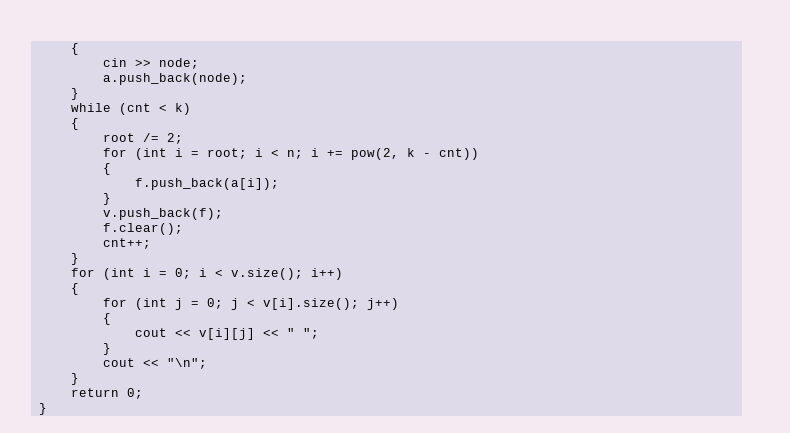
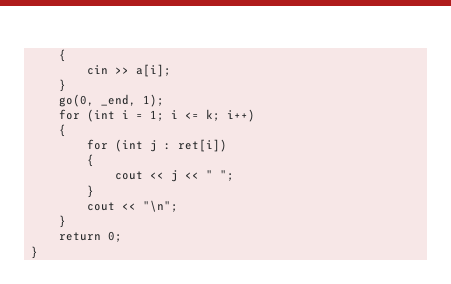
[158,58,199,69] [102,73,247,85] [70,88,79,100] [70,103,191,115] [70,118,79,130] [102,133,183,144] [102,148,479,160] [102,163,111,175] [134,178,279,190] [102,193,111,205] [102,208,223,220] [102,223,183,235] [102,238,151,249] [70,253,79,265] [70,268,303,280] node; // a.push_back(node); // } // while (cnt < k) // { // root /= 2; // for (int i = root; i < n; i += pow(2, k - cnt)) // { // f.push_back(a[i]); // } // v.push_back(f); // f.clear(); // cnt++; // } // for (int i = 0; i < v.size(); -> [136,64,172,77] [59,79,67,92] [59,94,165,107] [59,109,221,122] a[i]; // } // go(0, _end, 1); // for (int i = 1; i <= k;
[190,298,399,310] = 0; j < v[i].size(); j++) -> [164,139,228,152] : ret[i])
[198,328,255,340] v[i][j] -> [171,170,179,182] j

